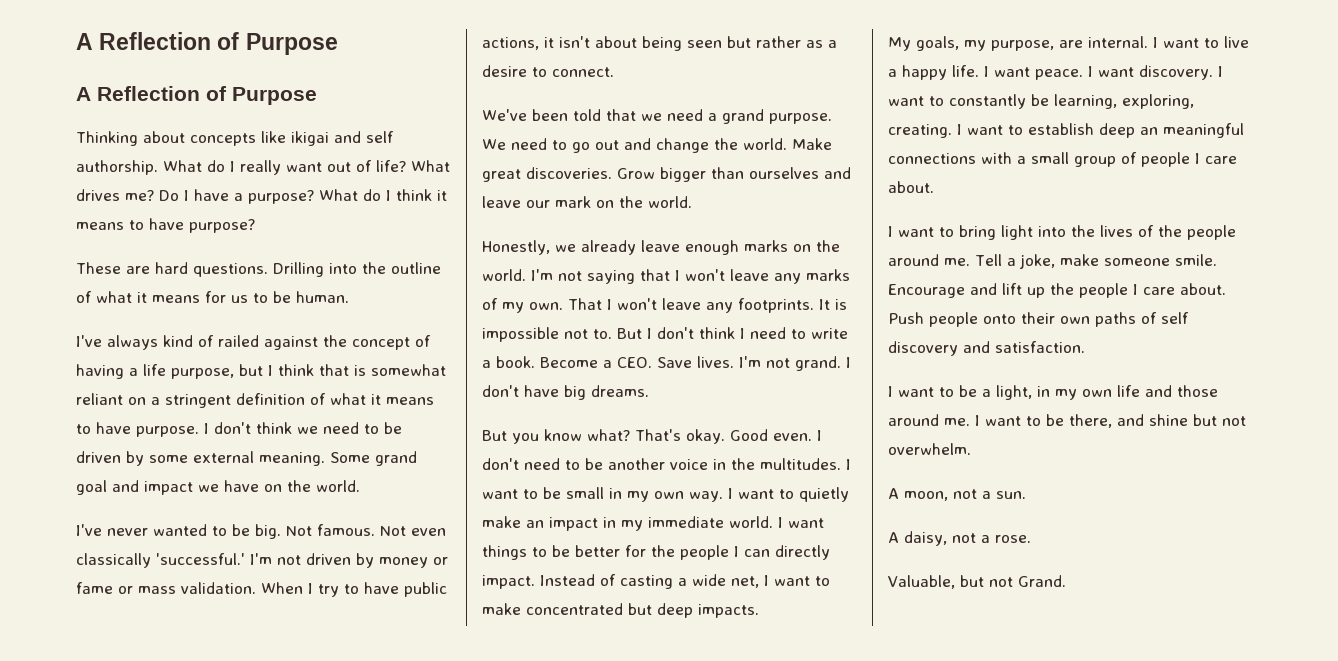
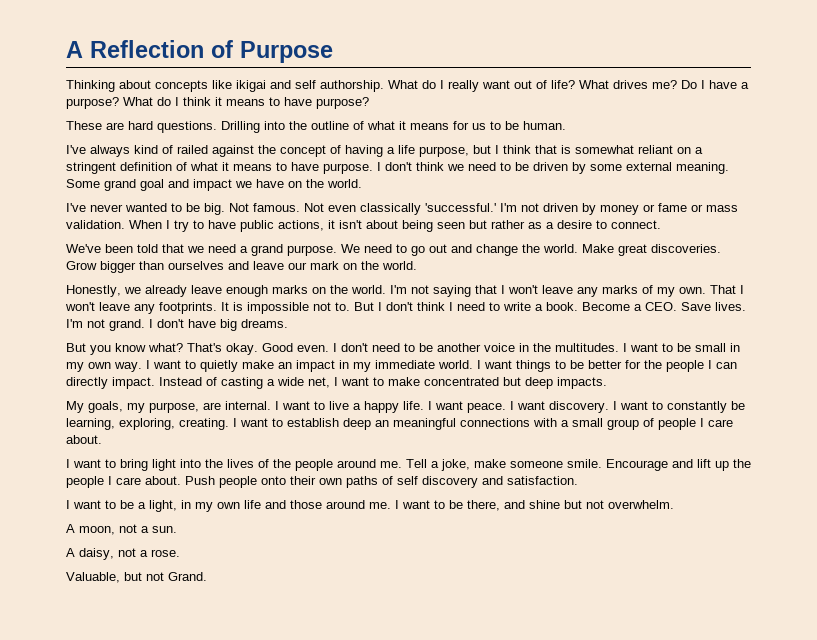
[76,32,338,55] [76,86,317,105] A Reflection of Purpose // A Reflection of Purpose -> [66,40,333,63] A Reflection of Purpose

